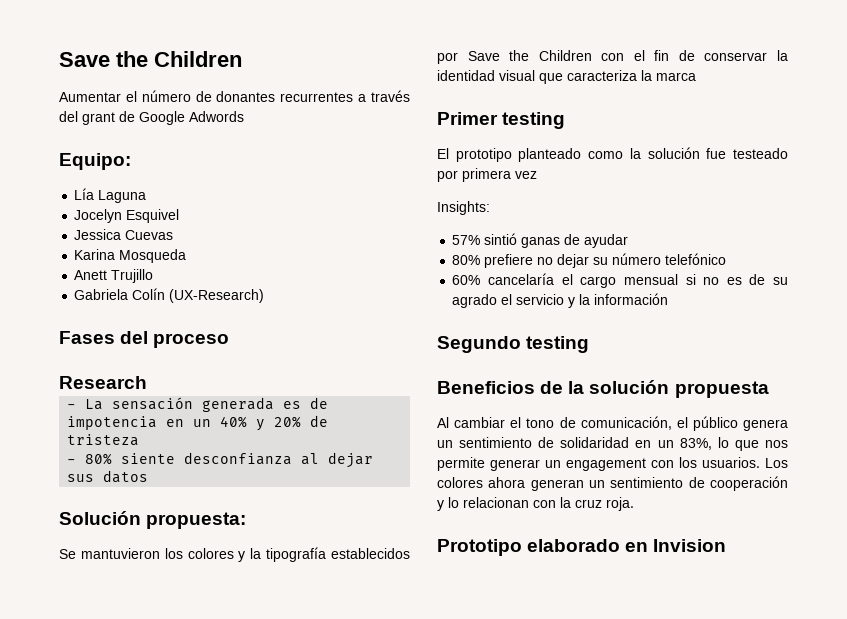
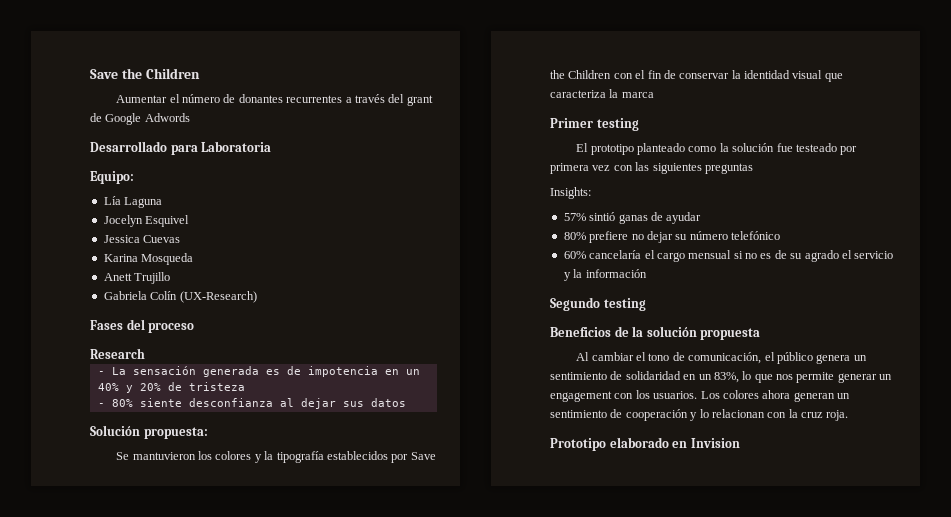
(244, 116) none -> [90,141,272,155] // Desarrollado para Laboratoria
(537, 175) none -> [613,162,753,174] con las siguientes preguntas

